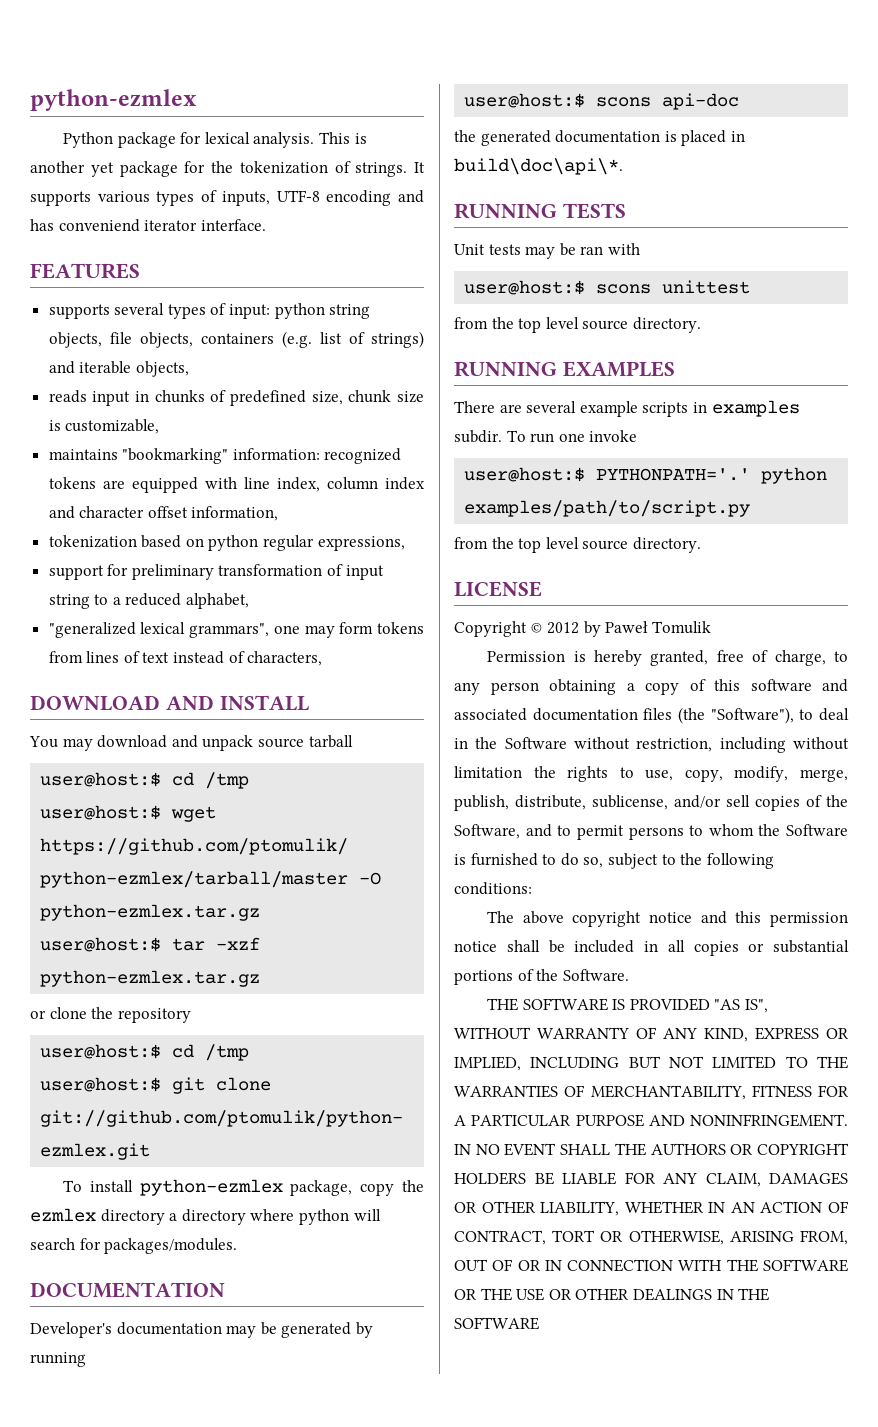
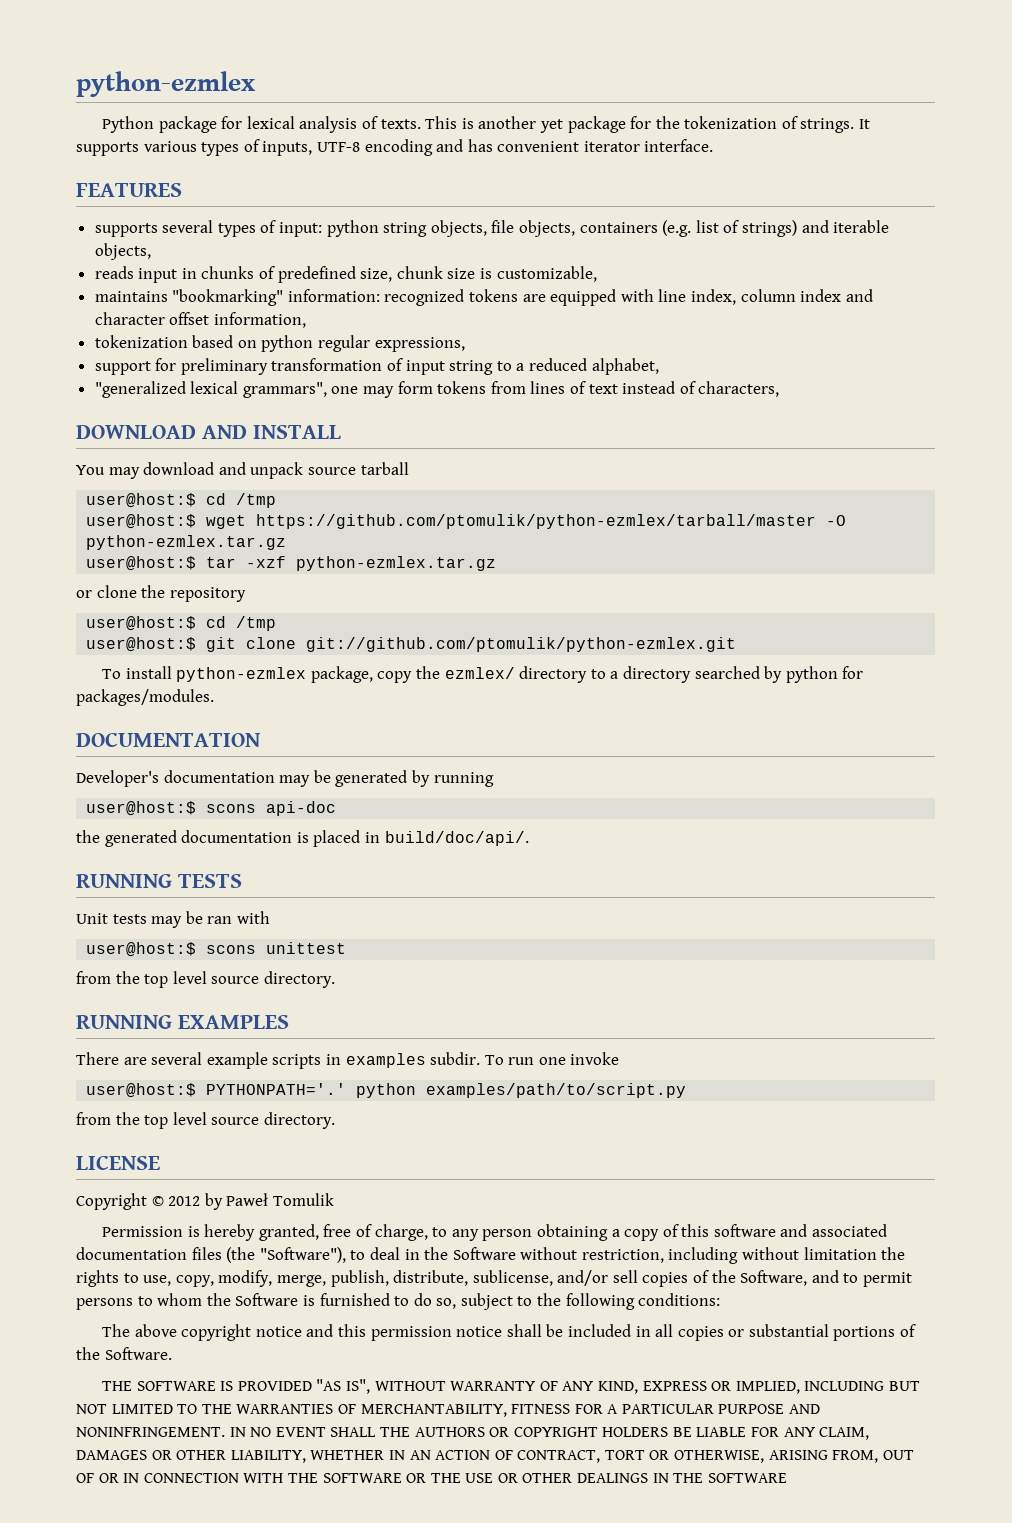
[253,132,315,148] analysis. -> [299,116,421,133] analysis of texts.
[58,219,140,232] conveniend -> [497,141,580,152] convenient
[30,1208,381,1225] [30,1238,75,1250] ezmlex directory a directory where python will search -> [444,666,838,683] ezmlex/ directory to a directory searched by python
[454,158,623,175] build\doc\api\*. -> [384,831,529,846] build/doc/api/.

